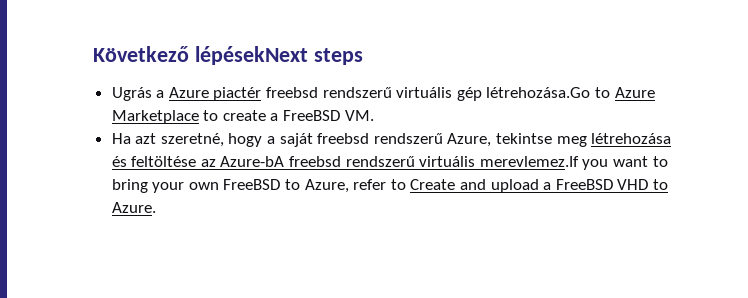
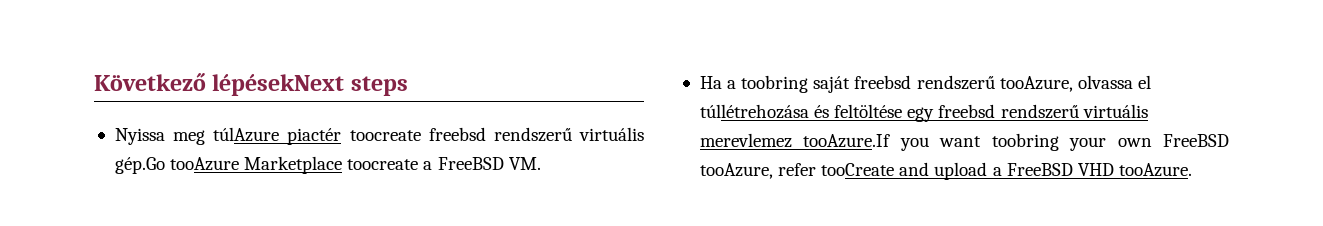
[111,87,655,101] [111,110,374,124] [111,133,672,147] [111,156,668,170] [111,179,456,193] Ugrás a Azure piactér freebsd rendszerű virtuális gép létrehozása.Go to Azure Marketplace to create a FreeBSD VM. // Ha azt szeretné, hogy a saját freebsd rendszerű Azure, tekintse meg létrehozása és feltöltése az Azure-bA freebsd rendszerű virtuális merevlemez.If you want to bring your own FreeBSD to Azure, refer to Create -> [114,127,644,145] [114,156,541,174] [699,75,1151,93] [699,104,1148,122] [699,133,1229,151] [699,163,895,179] Nyissa meg túlAzure piactér toocreate freebsd rendszerű virtuális gép.Go tooAzure Marketplace toocreate a FreeBSD VM. // Ha a toobring saját freebsd rendszerű tooAzure, olvassa el túllétrehozása és feltöltése egy freebsd rendszerű virtuális merevlemez tooAzure.If you want toobring your own FreeBSD tooAzure, refer tooCreate
[652,179,668,190] [111,202,156,213] to Azure. -> [1118,163,1192,177] tooAzure.

